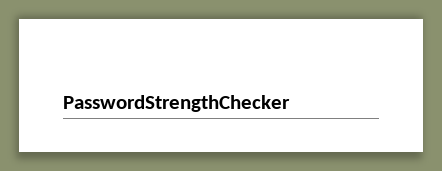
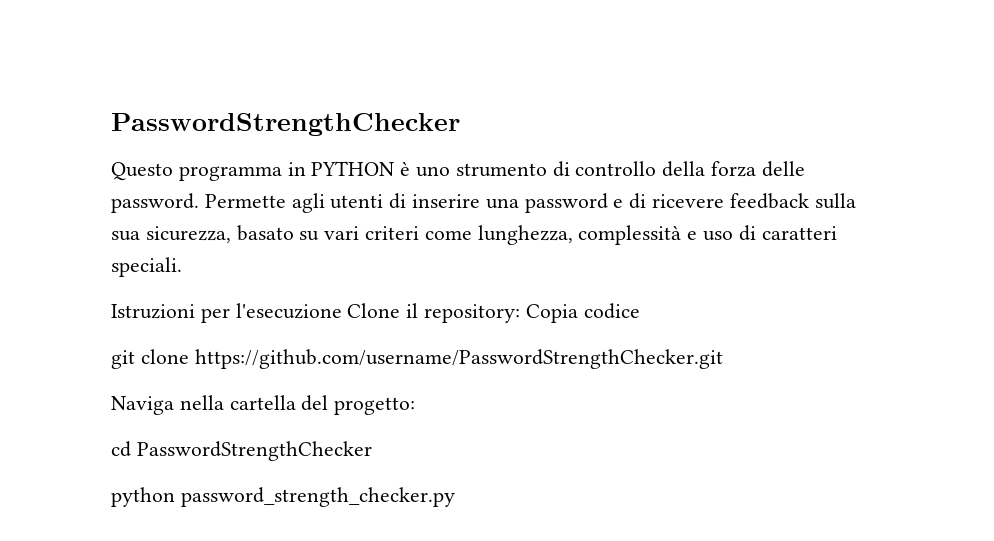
[63,95,290,112] PasswordStrengthChecker -> [111,113,460,136] [111,161,805,181] [111,193,856,213] [111,225,837,245] [111,257,182,277] [111,303,640,323] [111,349,723,369] [111,395,416,415] [111,441,372,461] [111,487,455,507] PasswordStrengthChecker // Questo programma in PYTHON è uno strumento di controllo della forza delle password. Permette agli utenti di inserire una password e di ricevere feedback sulla sua sicurezza, basato su vari criteri come lunghezza, complessità e uso di caratteri speciali. // Istruzioni per l'esecuzione Clone il repository: Copia codice // git clone https://github.com/username/PasswordStrengthChecker.git // Naviga nella cartella del progetto: // cd PasswordStrengthChecker // python password_strength_checker.py

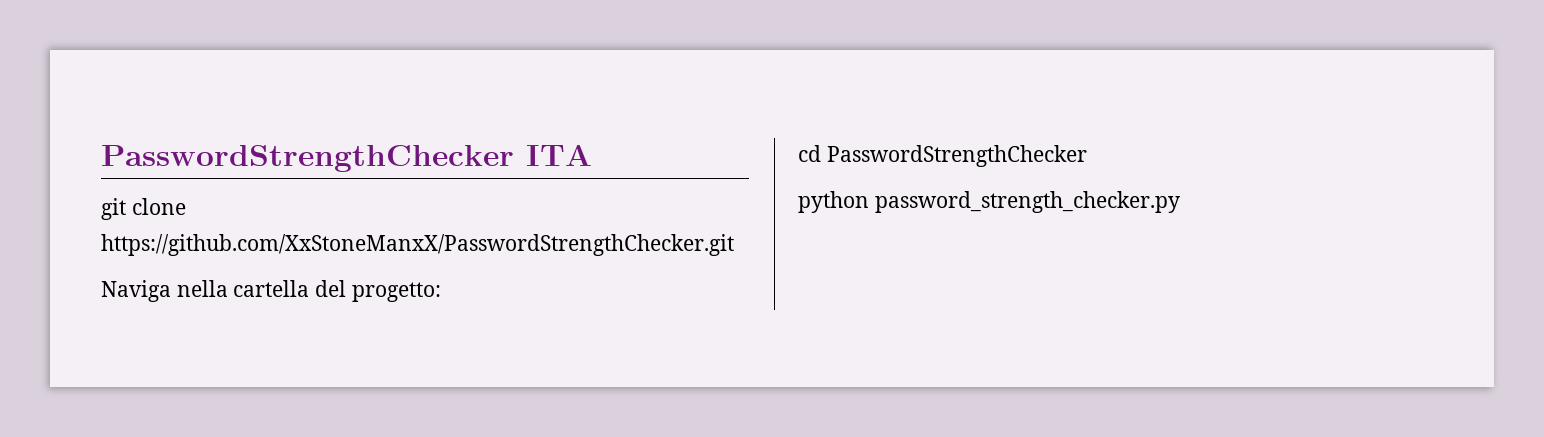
[111,113,460,136] [111,161,805,181] [111,193,856,213] [111,225,837,245] [111,257,182,277] [111,303,640,323] PasswordStrengthChecker // Questo programma in PYTHON è uno strumento di controllo della forza delle password. Permette agli utenti di inserire una password e di ricevere feedback sulla sua sicurezza, basato su vari criteri come lunghezza, complessità e uso di caratteri speciali. // Istruzioni per l'esecuzione Clone il repository: Copia codice -> [101,145,592,172] PasswordStrengthChecker ITA
[194,349,723,369] https://github.com/username/PasswordStrengthChecker.git -> [101,234,734,256] https://github.com/XxStoneManxX/PasswordStrengthChecker.git

